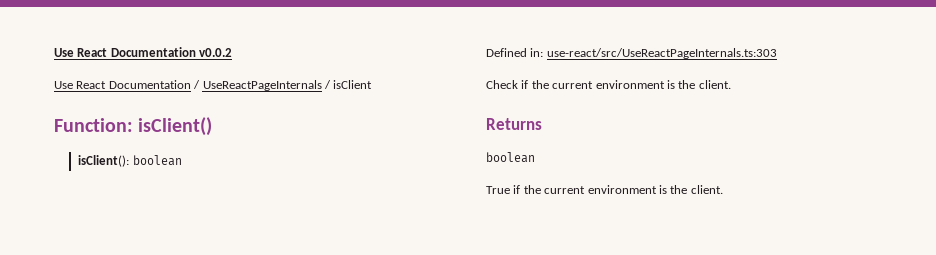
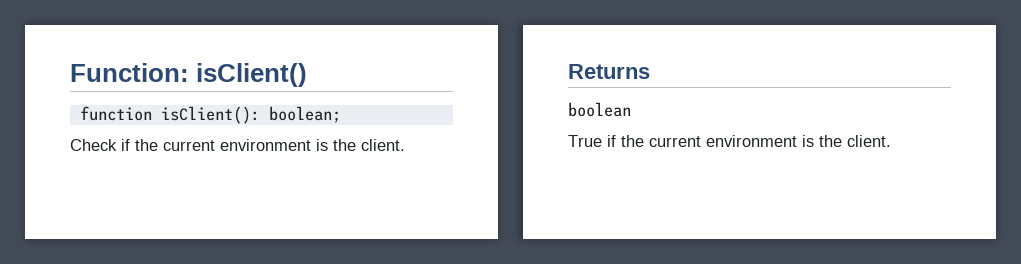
[54,47,233,57] [54,80,373,91] [54,117,213,136] [78,155,182,167] [486,48,777,59] Use React Documentation v0.0.2 // Use React Documentation / UseReactPageInternals / isClient // Function: isClient() // isClient(): boolean // Defined in: use-react/src/UseReactPageInternals.ts:303 -> [70,63,308,87] [79,106,341,124] Function: isClient() // function isClient(): boolean;

